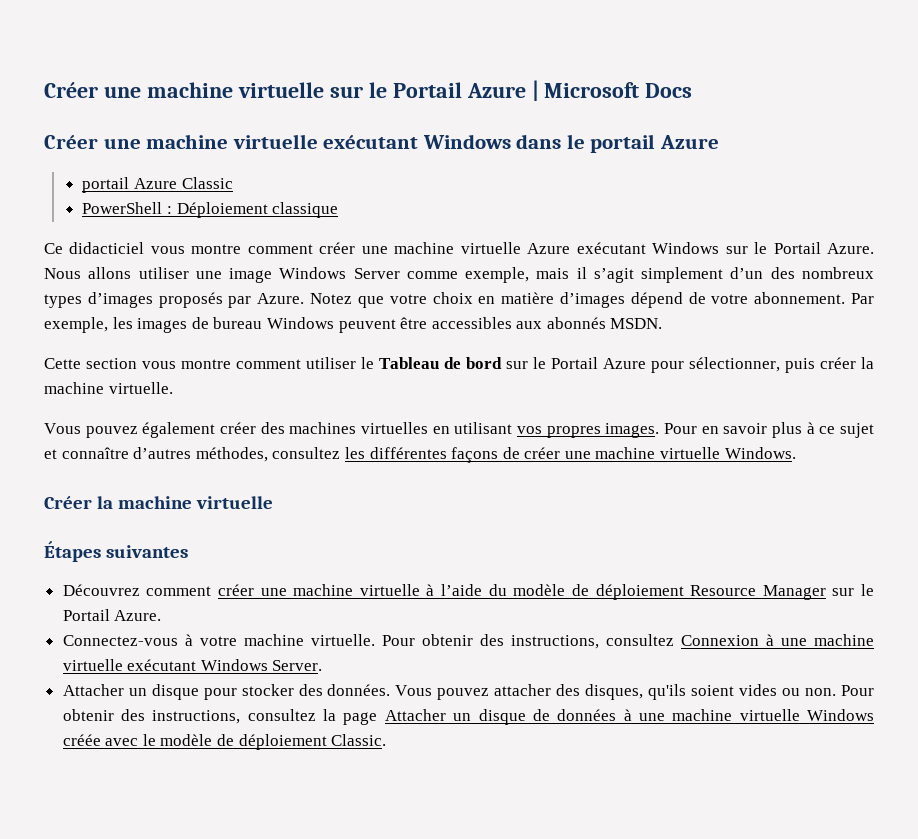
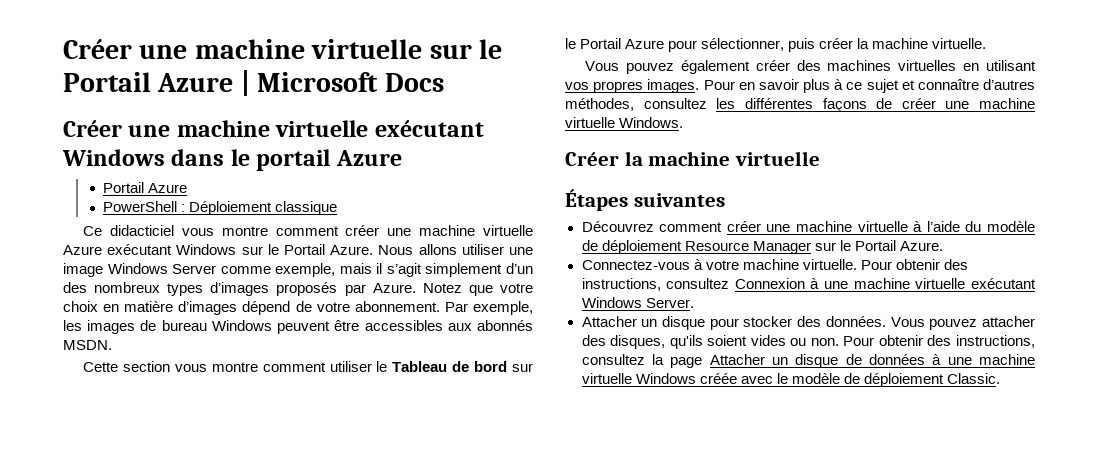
[82,177,233,193] portail Azure Classic -> [103,182,188,193] Portail Azure

